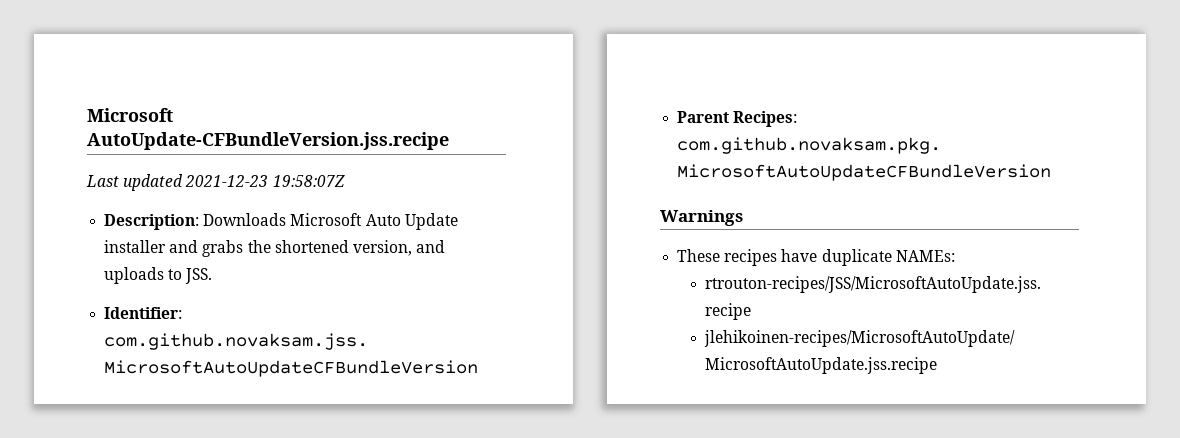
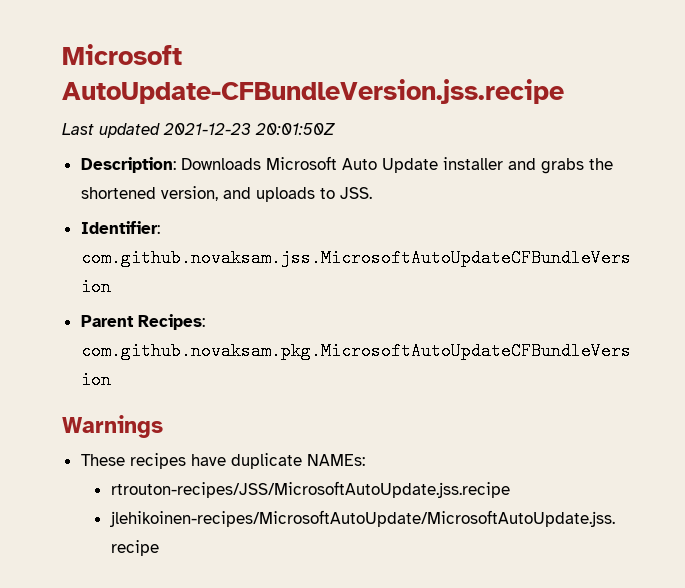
[272,175,345,187] 19:58:07Z -> [255,123,335,135] 20:01:50Z

